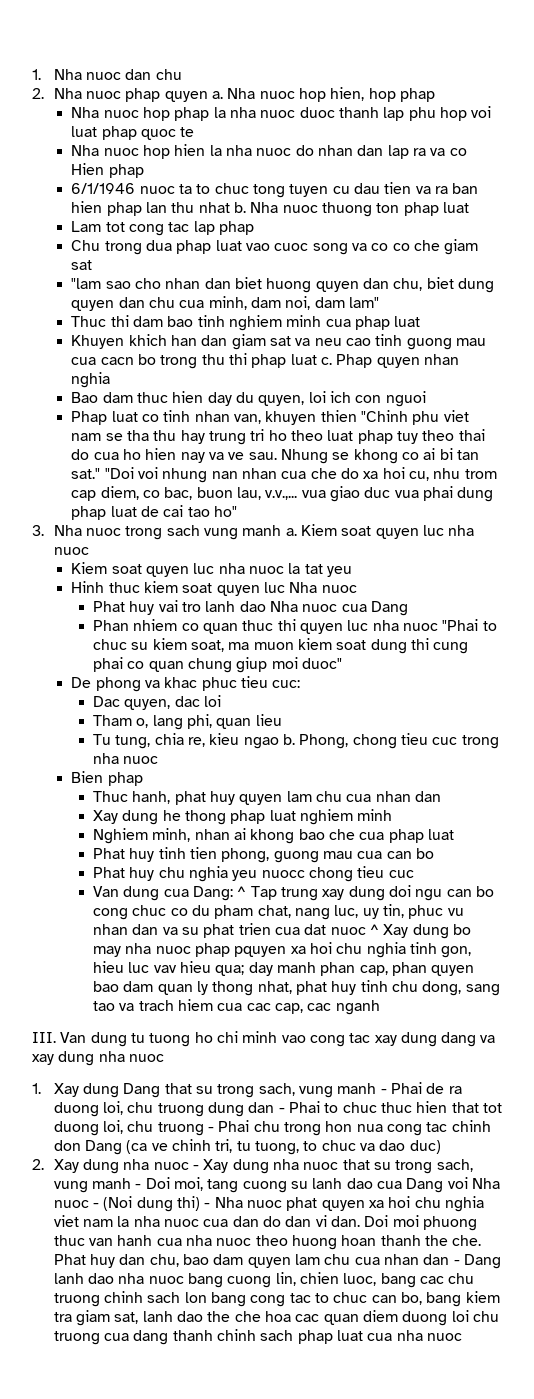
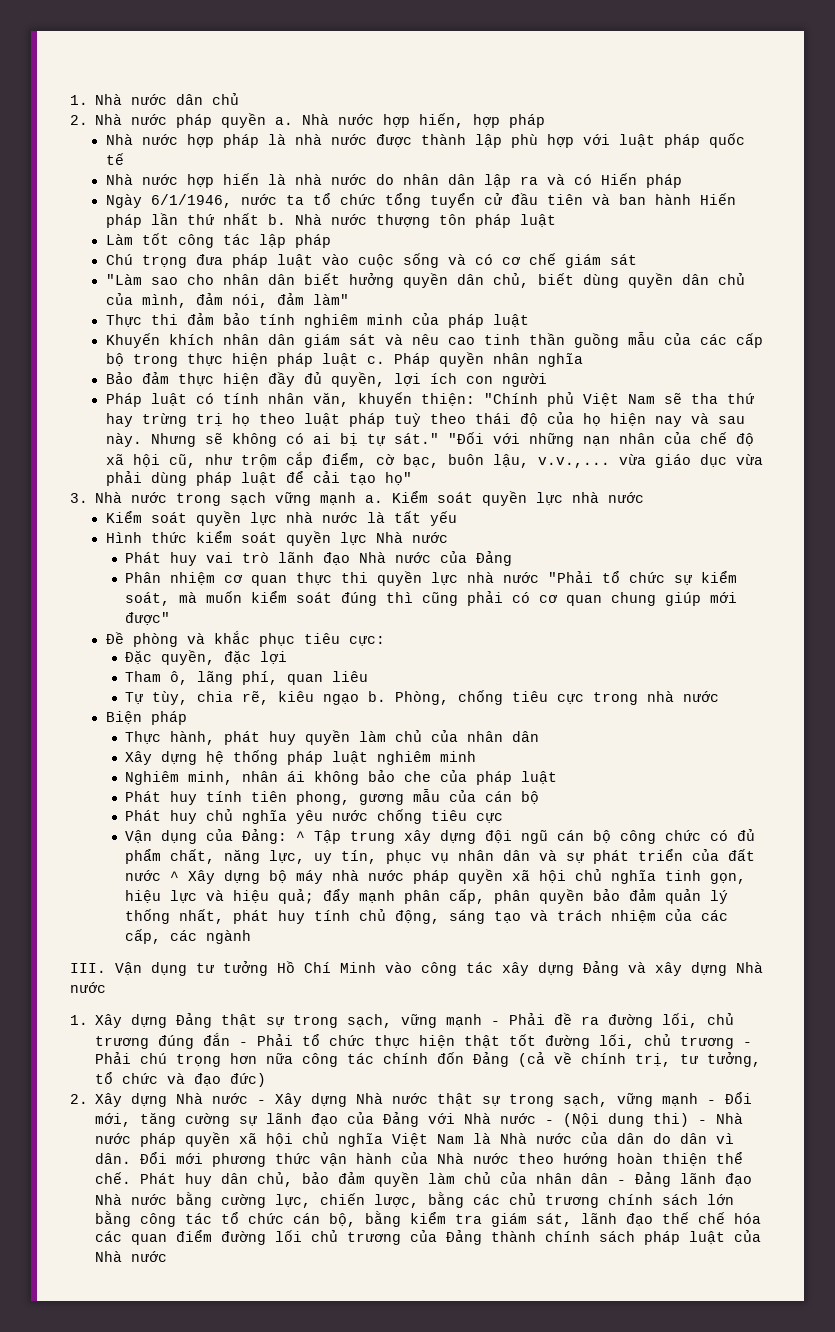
[32,69,182,80] [32,87,435,102] [71,106,492,121] [71,126,195,140] [71,144,467,159] [71,163,144,178] [71,182,479,198] [71,201,469,217] [71,221,254,236] [71,239,479,255] [71,260,93,270] [71,277,494,293] [71,296,379,311] [71,315,421,331] [71,334,486,350] [71,353,459,369] [71,372,111,388] [71,391,426,407] [71,410,469,425] [71,429,485,445] [71,448,479,464] [71,467,497,483] [71,486,494,502] [71,505,237,520] [32,524,475,540] [53,547,89,555] [71,562,352,577] [71,581,357,596] [93,600,409,616] [93,619,497,634] [93,638,469,654] [93,657,343,673] [71,676,301,692] [93,695,222,710] [93,714,282,730] [93,733,499,749] [93,753,159,764] [71,771,143,786] [93,791,442,805] [93,809,393,825] [93,828,455,844] [93,847,435,863] [93,866,414,882] [93,885,494,901] [93,904,464,920] [93,923,471,939] [93,942,472,958] [93,961,475,976] [93,980,500,996] [93,999,380,1015] [32,1031,496,1047] [32,1051,164,1066] [32,1082,462,1098] [53,1101,502,1117] [53,1120,491,1136] [53,1139,441,1155] [32,1159,473,1174] [53,1177,500,1193] [53,1196,484,1212] [53,1215,477,1231] [53,1235,482,1250] [53,1254,501,1269] [53,1272,475,1288] [53,1291,500,1307] [53,1310,499,1326] [53,1329,462,1345] 1. Nha nuoc dan chu // 2. Nha nuoc phap quyen a. Nha nuoc hop hien, hop phap // Nha nuoc hop phap la nha nuoc duoc thanh lap phu hop voi luat phap quoc te // Nha nuoc hop hien la nha nuoc do nhan dan lap ra va co Hien phap // 6/1/1946 nuoc ta to chuc tong tuyen cu dau tien va ra ban hien phap lan thu nhat b. Nha nuoc thuong ton phap luat // Lam tot cong tac lap phap // Chu trong dua phap luat vao cuoc song va co co che giam sat // "lam sao cho nhan dan biet huong quyen dan chu, biet dung quyen dan chu cua minh, dam noi, dam lam" // Thuc thi dam bao tinh nghiem minh cua phap luat // Khuyen khich han dan giam sat va neu cao tinh guong mau cua cacn bo trong thu thi phap luat c. Phap quyen nhan nghia // Bao dam thuc hien day du quyen, loi ich con nguoi // Phap luat co tinh nhan van, khuyen thien "Chinh phu viet nam se tha thu hay trung tri ho theo luat phap tuy theo thai do cua ho hien nay va ve sau. Nhung se khong co ai bi tan sat." "Doi voi nhung nan nhan cua che do xa hoi cu, nhu trom cap diem, co bac, buon lau, v.v.,... vua giao duc vua phai dung phap luat de cai tao ho" // 3. Nha nuoc trong sach vung manh a. Kiem soat quyen luc nha nuoc // Kiem soat quyen luc nha nuoc la tat yeu // Hinh thuc kiem soat quyen luc Nha nuoc // Phat huy vai tro lanh dao Nha nuoc cua Dang // Phan nhiem co quan thuc thi quyen luc nha nuoc "Phai to chuc su kiem soat, ma muon kiem soat dung thi cung phai co quan chung giup moi duoc" // De phong va khac phuc tieu cuc: // Dac quyen, dac loi // Tham o, lang phi, quan lieu // Tu tung, chia re, kieu ngao b. Phong, chong tieu cuc trong nha nuoc // Bien phap // Thuc hanh, phat huy quyen lam chu cua nhan dan // Xay dung he thong phap luat nghiem minh // Nghiem minh, nhan ai khong bao che cua phap luat // Phat huy tinh tien phong, guong mau cua can bo // Phat huy chu nghia yeu nuocc chong tieu cuc // Van dung cua Dang: ^ Tap trung xay dung doi ngu can bo cong chuc co du pham chat, nang luc, uy tin, phuc vu nhan dan va su phat trien cua dat nuoc ^ Xay dung bo may nha nuoc phap pquyen xa hoi chu nghia tinh gon, hieu luc vav hieu qua; day manh phan cap, phan quyen bao dam quan ly thong nhat, phat huy tinh chu dong, sang tao va trach hiem cua cac cap, cac nganh // III. Van dung tu tuong ho chi minh vao cong tac xay dung dang va xay dung nha nuoc // 1. Xay dung Dang that su trong sach, vung manh - Phai de ra duong loi, chu truong dung dan - Phai to chuc thuc hien that tot duong loi, chu truong - Phai chu trong hon nua cong tac chinh don Dang (ca ve chinh tri, tu tuong, to chuc va dao duc) // 2. Xay dung nha nuoc - Xay dung nha nuoc that su trong sach, vung manh - Doi moi, tang cuong su lanh dao cua Dang voi Nha nuoc - (Noi dung thi) - Nha nuoc phat quyen xa hoi chu nghia viet nam la nha nuoc cua dan do dan vi dan. Doi moi phuong thuc van hanh cua nha nuoc theo huong hoan thanh the che. Phat huy dan chu, bao dam quyen lam chu cua nhan dan - Dang lanh dao nha nuoc bang cuong lin, chien luoc, bang cac chu truong chinh sach lon bang cong tac to chuc can bo, bang kiem tra giam sat, lanh dao the che hoa cac quan diem duong loi chu truong cua dang thanh chinh sach phap luat cua nha nuoc -> [70,93,240,105] [70,113,546,128] [105,133,745,148] [105,153,124,165] [105,173,682,188] [105,193,736,208] [105,213,556,228] [105,233,331,248] [105,253,637,268] [105,273,745,288] [105,293,349,308] [105,313,529,328] [105,332,763,348] [105,352,583,367] [105,372,547,387] [105,392,754,407] [105,412,745,427] [105,432,754,447] [105,451,763,468] [105,471,412,486] [70,491,645,506] [105,511,457,526] [105,531,448,546] [125,551,513,566] [125,571,738,586] [125,591,738,606] [125,612,171,625] [105,630,385,647] [125,650,288,665] [125,671,369,685] [125,690,720,705] [105,711,187,725] [125,730,540,745] [125,750,477,765] [125,770,558,785] [125,789,540,805] [125,809,504,824] [125,829,756,844] [125,849,756,864] [125,869,747,884] [125,889,729,904] [125,909,729,924] [125,929,252,944] [70,961,763,976] [70,982,106,993] [70,1013,735,1028] [95,1032,753,1049] [95,1052,762,1067] [95,1072,267,1087] [70,1092,753,1107] [95,1112,744,1127] [95,1132,735,1147] [95,1152,744,1167] [95,1172,753,1187] [95,1191,735,1208] [95,1210,762,1227] [95,1230,762,1245] [95,1251,168,1262] 1. Nhà nước dân chủ // 2. Nhà nước pháp quyền a. Nhà nước hợp hiến, hợp pháp // Nhà nước hợp pháp là nhà nước được thành lập phù hợp với luật pháp quốc tế // Nhà nước hợp hiến là nhà nước do nhân dân lập ra và có Hiến pháp // Ngày 6/1/1946, nước ta tổ chức tổng tuyển cử đầu tiên và ban hành Hiến pháp lần thứ nhất b. Nhà nước thượng tôn pháp luật // Làm tốt công tác lập pháp // Chú trọng đưa pháp luật vào cuộc sống và có cơ chế giám sát // "Làm sao cho nhân dân biết hưởng quyền dân chủ, biết dùng quyền dân chủ của mình, đảm nói, đảm làm" // Thực thi đảm bảo tính nghiêm minh của pháp luật // Khuyến khích nhân dân giám sát và nêu cao tinh thần guồng mẫu của các cấp bộ trong thực hiện pháp luật c. Pháp quyền nhân nghĩa // Bảo đảm thực hiện đầy đủ quyền, lợi ích con người // Pháp luật có tính nhân văn, khuyến thiện: "Chính phủ Việt Nam sẽ tha thứ hay trừng trị họ theo luật pháp tuỳ theo thái độ của họ hiện nay và sau này. Nhưng sẽ không có ai bị tự sát." "Đối với những nạn nhân của chế độ xã hội cũ, như trộm cắp điểm, cờ bạc, buôn lậu, v.v.,... vừa giáo dục vừa phải dùng pháp luật để cải tạo họ" // 3. Nhà nước trong sạch vững mạnh a. Kiểm soát quyền lực nhà nước // Kiểm soát quyền lực nhà nước là tất yếu // Hình thức kiểm soát quyền lực Nhà nước // Phát huy vai trò lãnh đạo Nhà nước của Đảng // Phân nhiệm cơ quan thực thi quyền lực nhà nước "Phải tổ chức sự kiểm soát, mà muốn kiểm soát đúng thì cũng phải có cơ quan chung giúp mới được" // Đề phòng và khắc phục tiêu cực: // Đặc quyền, đặc lợi // Tham ô, lãng phí, quan liêu // Tự tùy, chia rẽ, kiêu ngạo b. Phòng, chống tiêu cực trong nhà nước // Biện pháp // Thực hành, phát huy quyền làm chủ của nhân dân // Xây dựng hệ thống pháp luật nghiêm minh // Nghiêm minh, nhân ái không bảo che của pháp luật // Phát huy tính tiên phong, gương mẫu của cán bộ // Phát huy chủ nghĩa yêu nước chống tiêu cực // Vận dụng của Đảng: ^ Tập trung xây dựng đội ngũ cán bộ công chức có đủ phẩm chất, năng lực, uy tín, phục vụ nhân dân và sự phát triển của đất nước ^ Xây dựng bộ máy nhà nước pháp quyền xã hội chủ nghĩa tinh gọn, hiệu lực và hiệu quả; đẩy mạnh phân cấp, phân quyền bảo đảm quản lý thống nhất, phát huy tính chủ động, sáng tạo và trách nhiệm của các cấp, các ngành // III. Vận dụng tư tưởng Hồ Chí Minh vào công tác xây dựng Đảng và xây dựng Nhà nước // 1. Xây dựng Đảng thật sự trong sạch, vững mạnh - Phải đề ra đường lối, chủ trương đúng đắn - Phải tổ chức thực hiện thật tốt đường lối, chủ trương - Phải chú trọng hơn nữa công tác chính đốn Đảng (cả về chính trị, tư tưởng, tổ chức và đạo đức) // 2. Xây dựng Nhà nước - Xây dựng Nhà nước thật sự trong sạch, vững mạnh - Đổi mới, tăng cường sự lãnh đạo của Đảng với Nhà nước - (Nội dung thi) - Nhà nước pháp quyền xã hội chủ nghĩa Việt Nam là Nhà nước của dân do dân vì dân. Đổi mới phương thức vận hành của Nhà nước theo hướng hoàn thiện thể chế. Phát huy dân chủ, bảo đảm quyền làm chủ của nhân dân - Đảng lãnh đạo Nhà nước bằng cường lực, chiến lược, bằng các chủ trương chính sách lớn bằng công tác tổ chức cán bộ, bằng kiểm tra giám sát, lãnh đạo thế chế hóa các quan điểm đường lối chủ trương của Đảng thành chính sách pháp luật của Nhà nước

